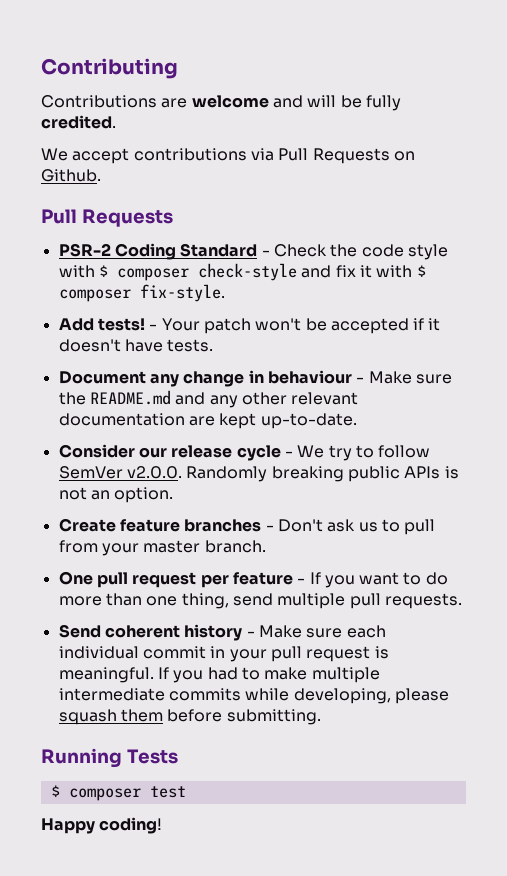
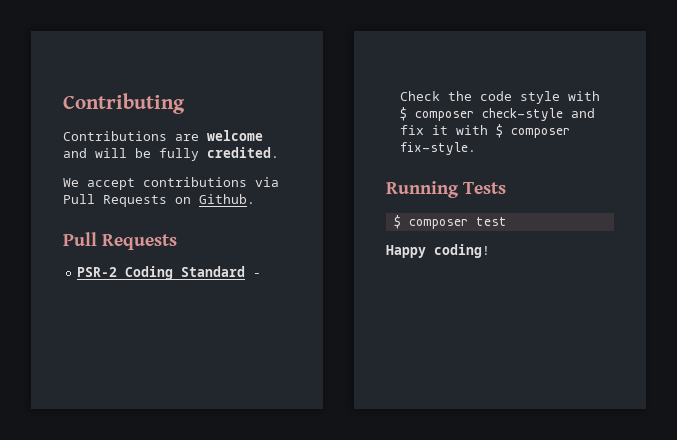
[58,318,441,334] [58,339,214,352] [58,370,452,387] [58,390,359,408] [58,413,357,429] [58,444,431,461] [58,466,459,482] [58,487,174,503] [58,518,436,535] [58,540,266,556] [58,571,448,588] [58,593,462,609] [58,624,386,641] [58,646,389,662] [58,667,380,683] [58,688,449,704] [58,709,321,725] // Add tests! - Your patch won't be accepted if it doesn't have tests. // Document any change in behaviour - Make sure the README.md and any other relevant documentation are kept up-to-date. // Consider our release cycle - We try to follow SemVer v2.0.0. Randomly breaking public APIs is not an option. // Create feature branches - Don't ask us to pull from your master branch. // One pull request per feature - If you want to do more than one thing, send multiple pull requests. // Send coherent history - Make sure each individual commit in your pull request is meaningful. If you had to make multiple intermediate commits while developing, please squash them before submitting. -> (477, 148) none

